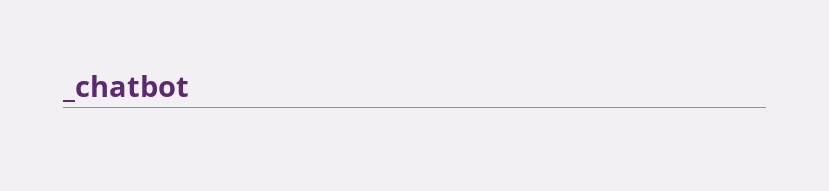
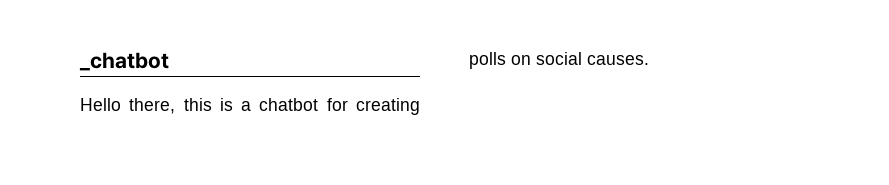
(189, 88) none -> [80,98,420,115] [469,52,649,69] // Hello there, this is a chatbot for creating polls on social causes.

